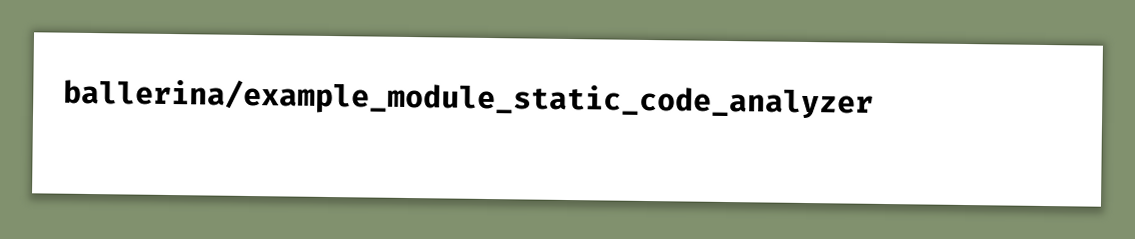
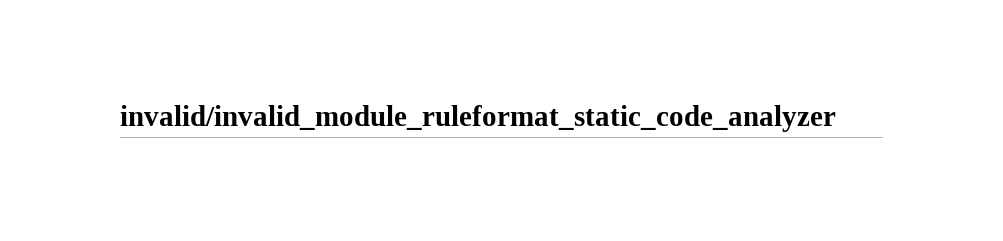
[63,77,874,120] ballerina/example_module_static_code_analyzer -> [120,105,836,132] invalid/invalid_module_ruleformat_static_code_analyzer

